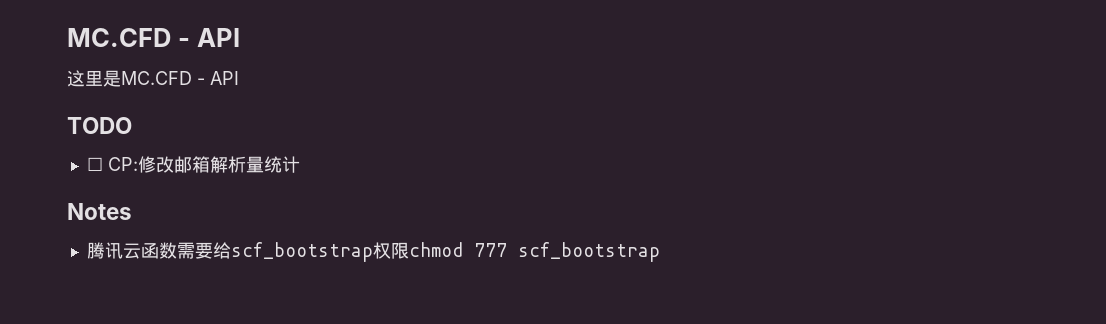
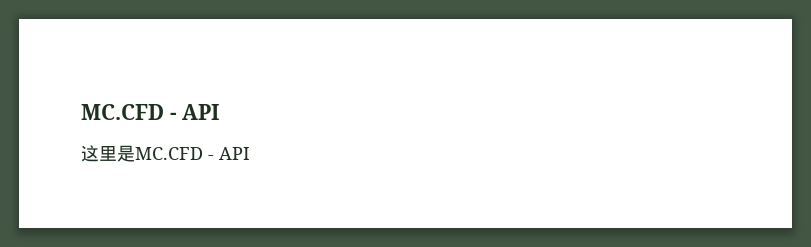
[67,117,132,134] [86,156,300,173] [67,203,132,220] [86,242,660,262] // TODO // ☐ CP:修改邮箱解析量统计 // Notes // 腾讯云函数需要给scf_bootstrap权限chmod 777 scf_bootstrap -> (250, 153) none

